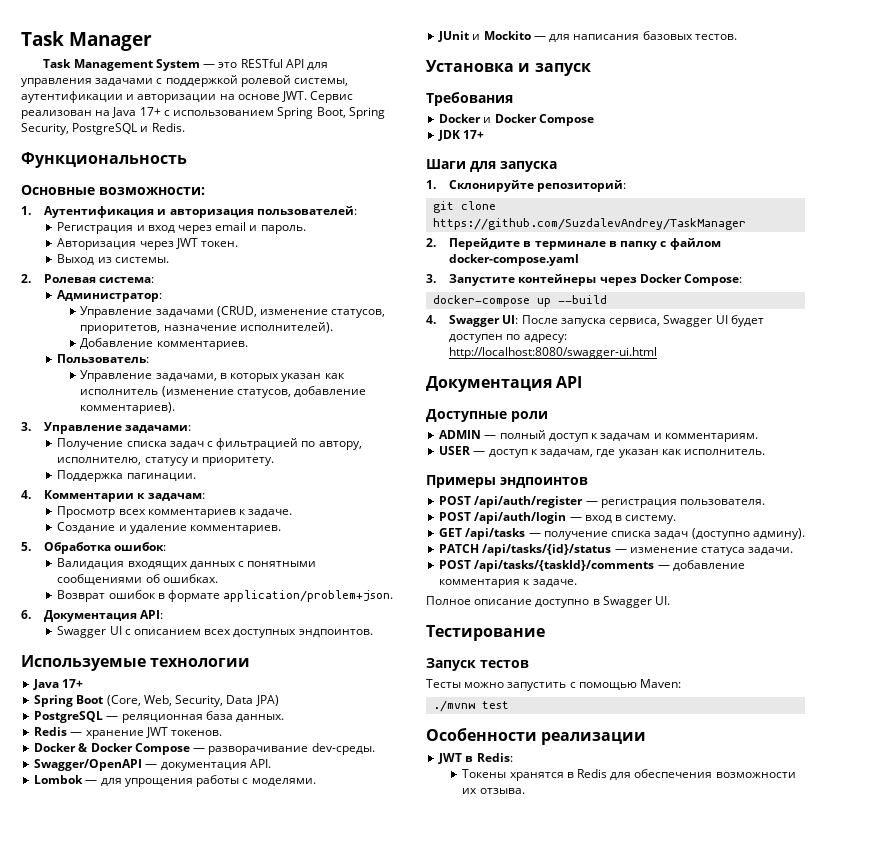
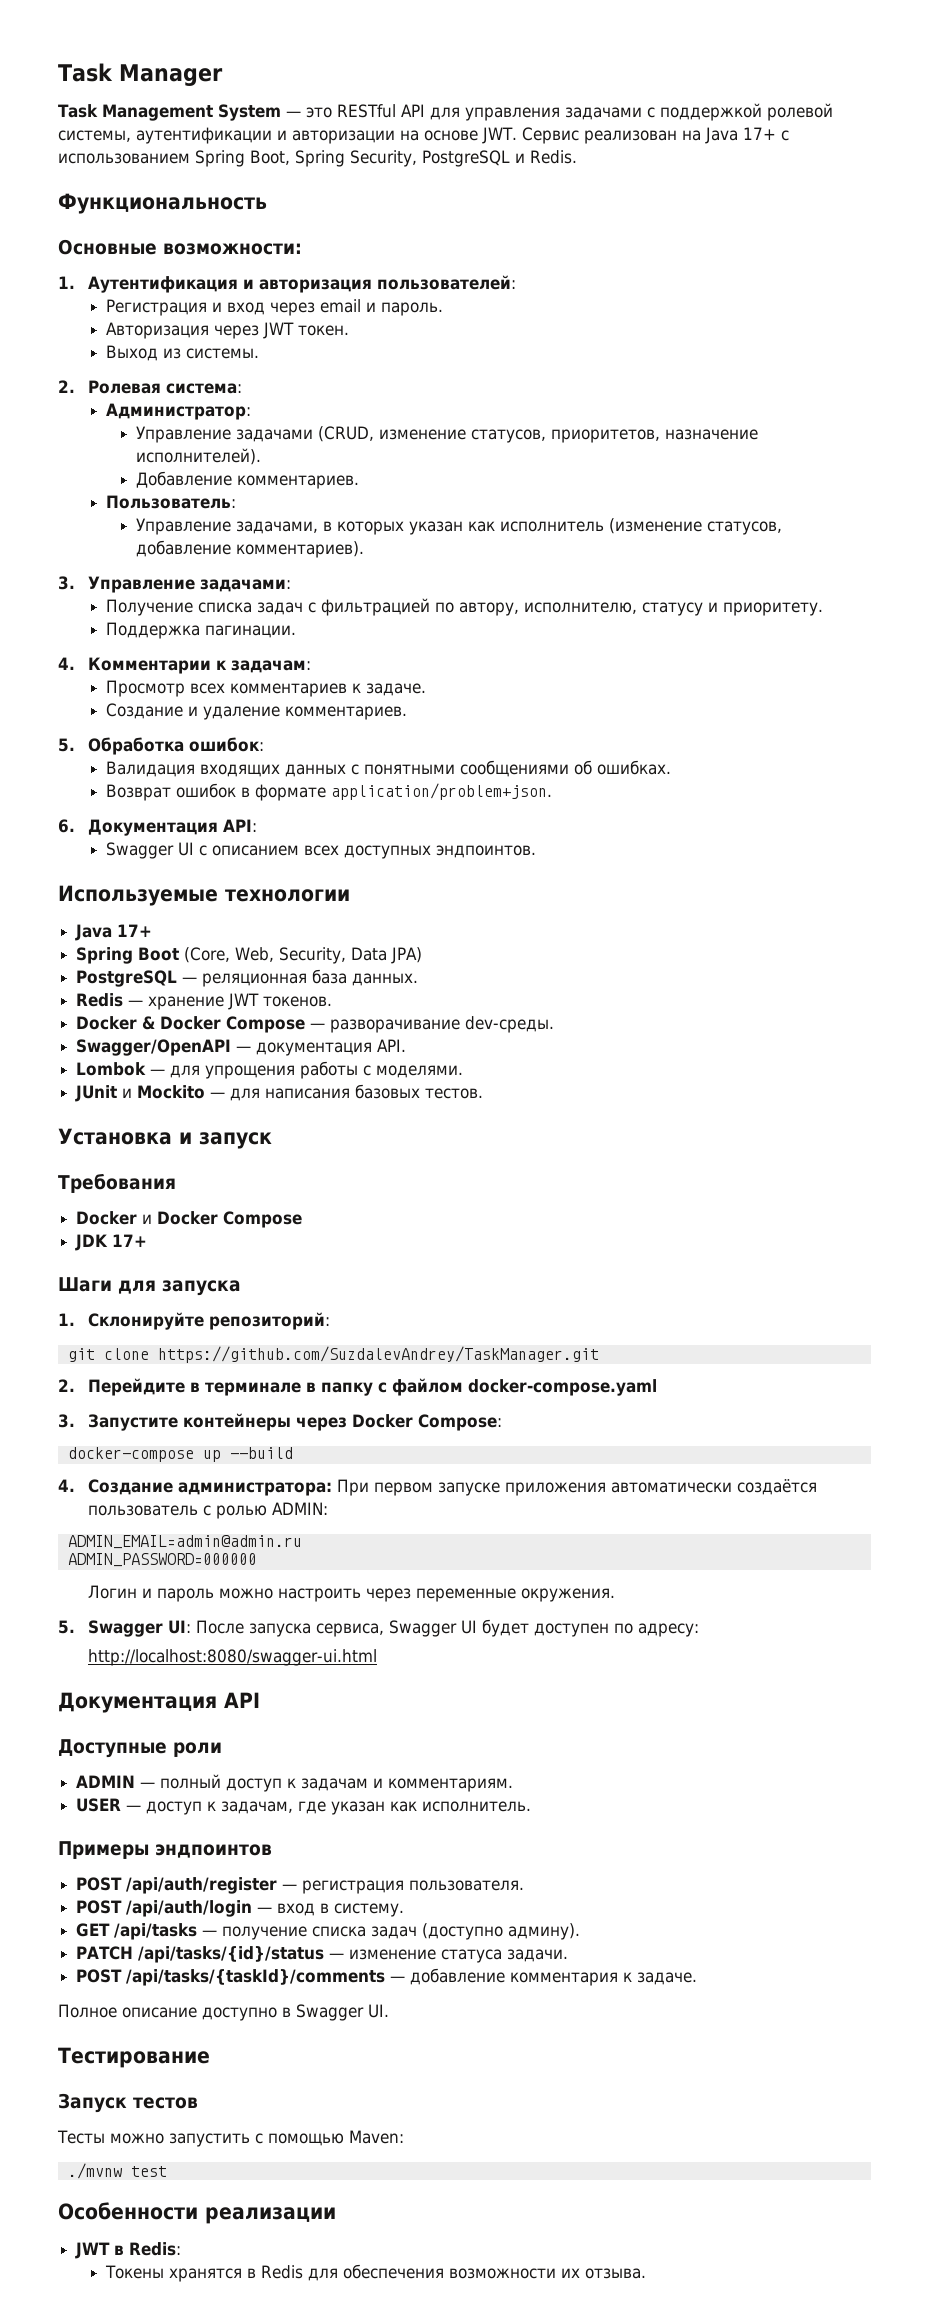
[433,218,747,230] https://github.com/SuzdalevAndrey/TaskManager -> [157,1346,599,1363] https://github.com/SuzdalevAndrey/TaskManager.git
(436, 319) none -> [87,1479,817,1496] [87,1502,328,1519] [67,1535,302,1549] [67,1553,257,1567] [87,1585,615,1602] [58,1620,75,1634] Создание администратора: При первом запуске приложения автоматически создаётся пользователь с ролью ADMIN: // ADMIN_EMAIL=admin@admin.ru // ADMIN_PASSWORD=000000 // Логин и пароль можно настроить через переменные окружения. // 5.

